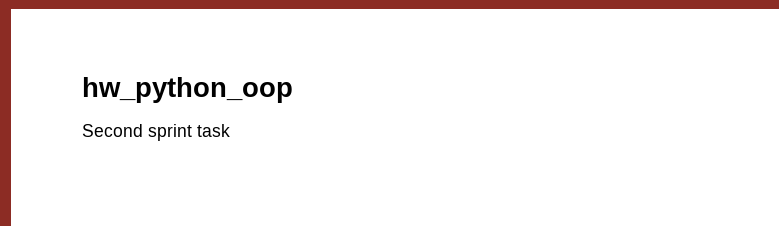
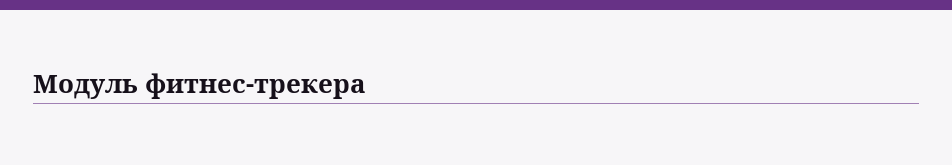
[82,77,293,103] [82,124,230,141] hw_python_oop // Second sprint task -> [33,73,367,99] Модуль фитнес-трекера

